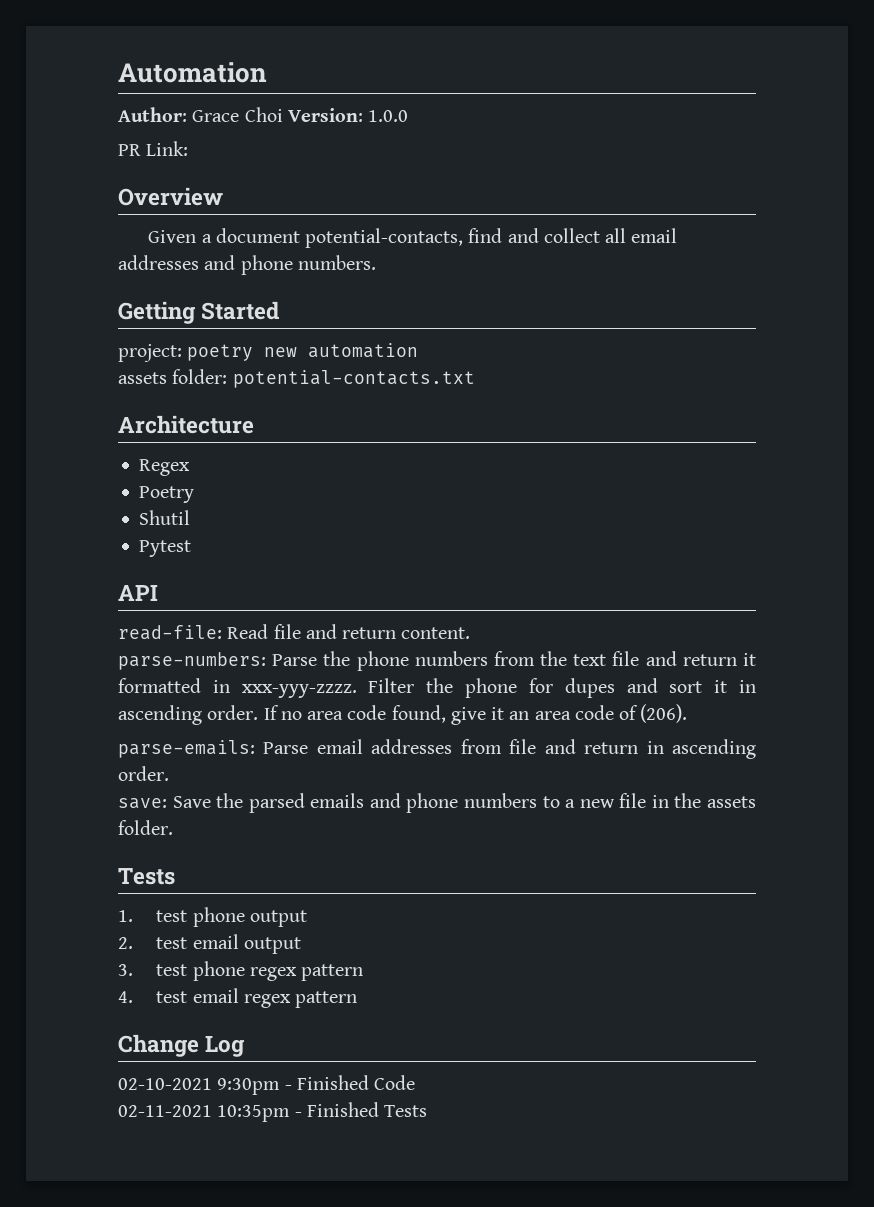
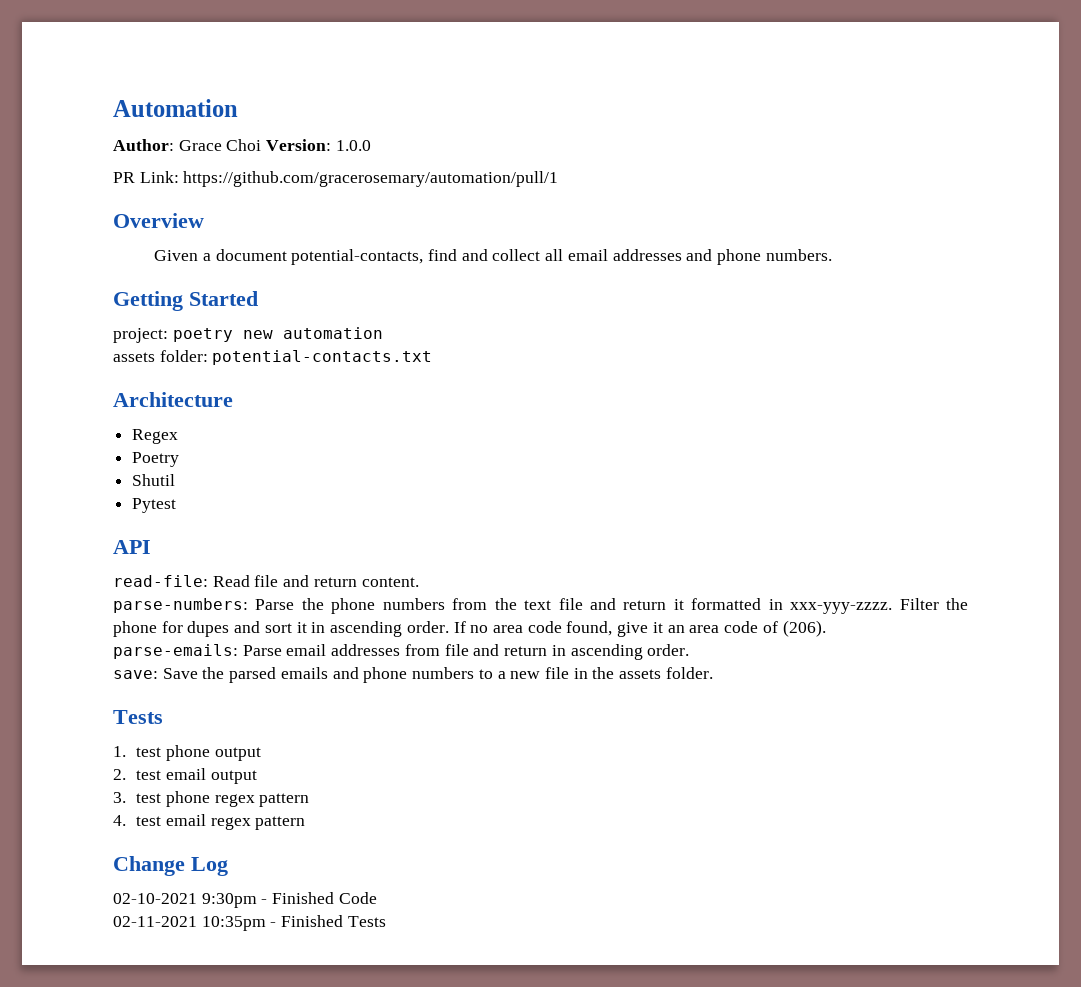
(189, 148) none -> [183,171,559,187] https://github.com/gracerosemary/automation/pull/1

